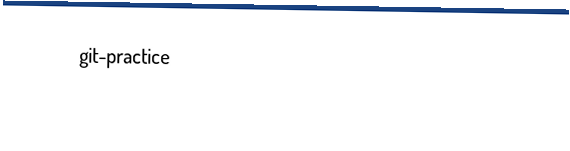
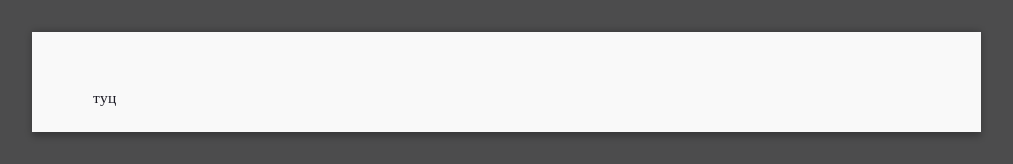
[79,47,171,70] git-practice -> [93,96,116,106] туц

